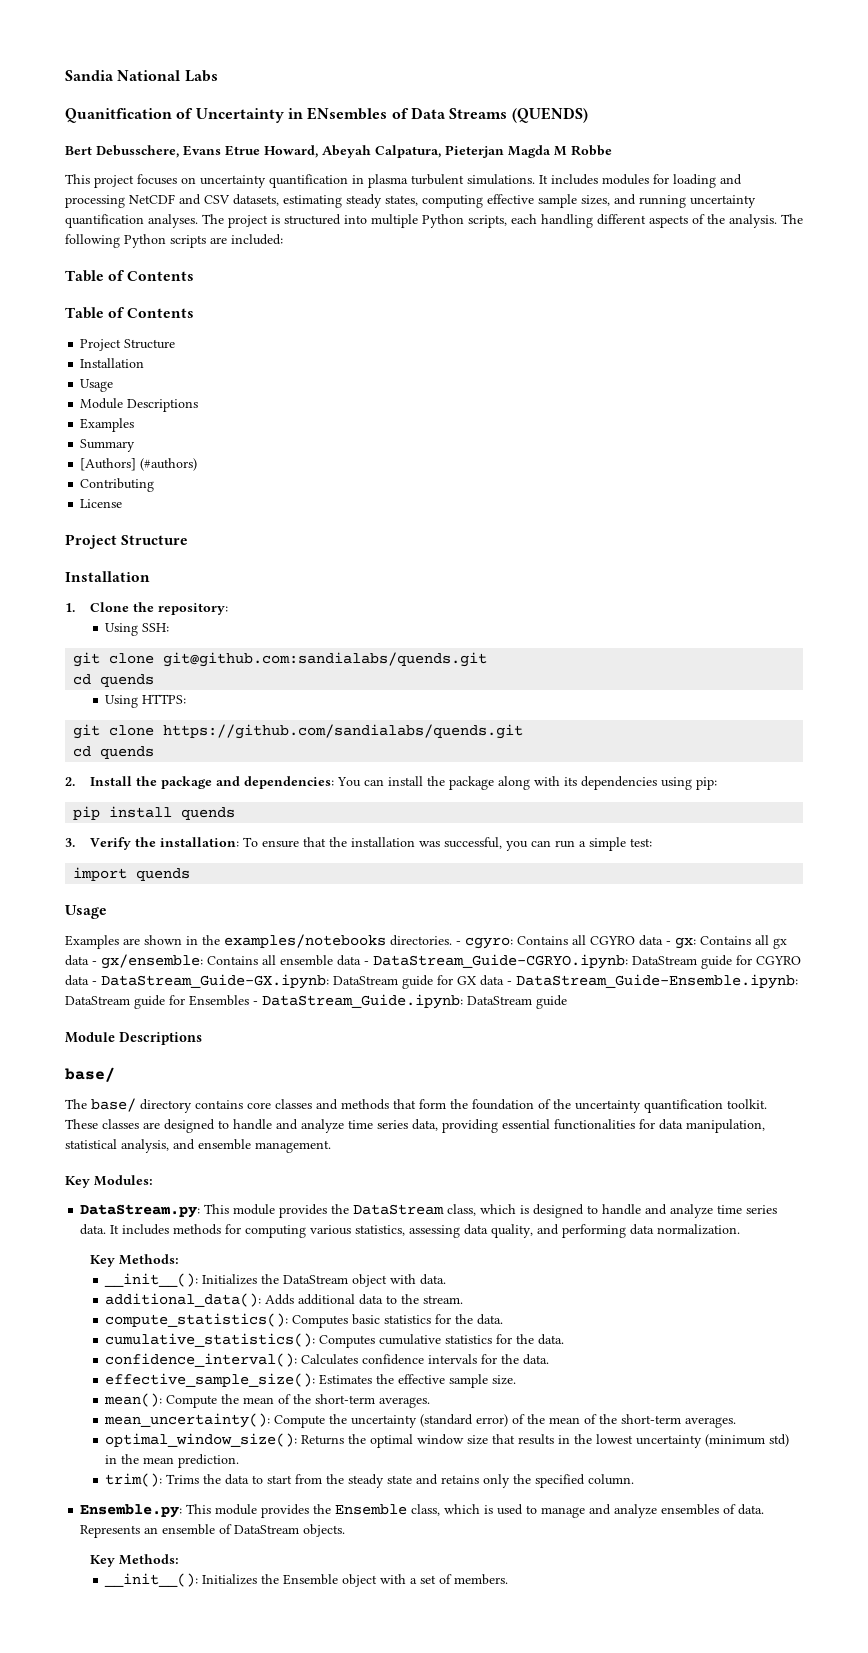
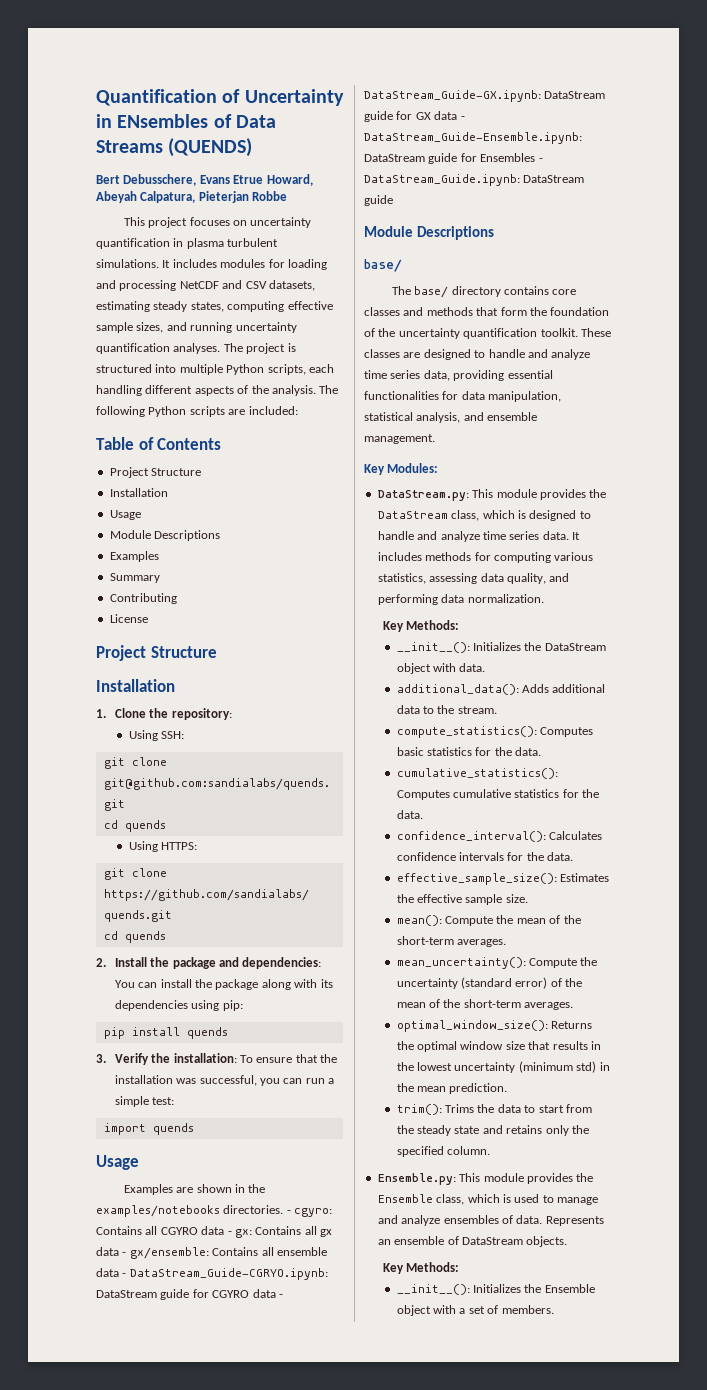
[65,70,218,82] [65,108,172,123] Sandia National Labs // Quanitfication -> [96,89,217,106] Quantification
[508,145,567,158] Magda M -> (249, 197) none
[65,307,195,319] // Table of Contents -> (222, 444) none
[80,458,198,471] // [Authors] (#authors) -> (160, 578) none

